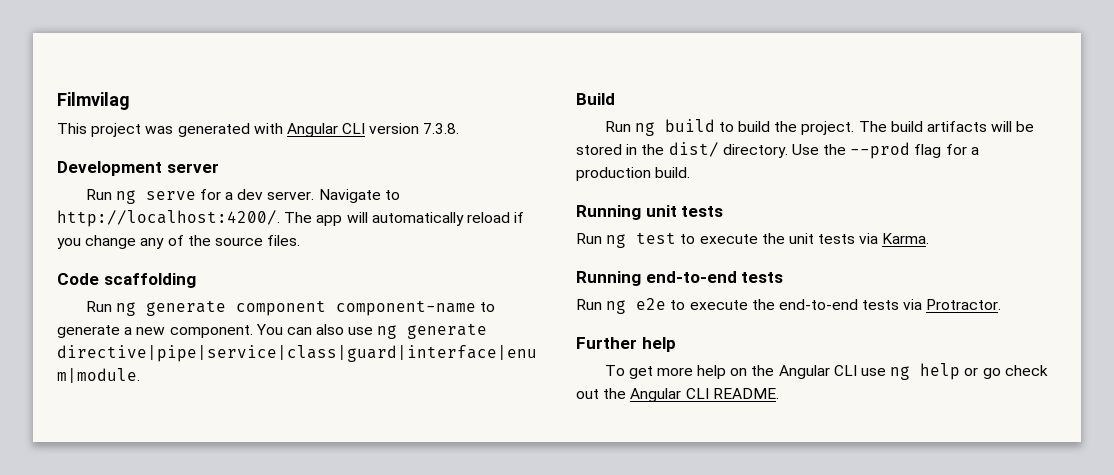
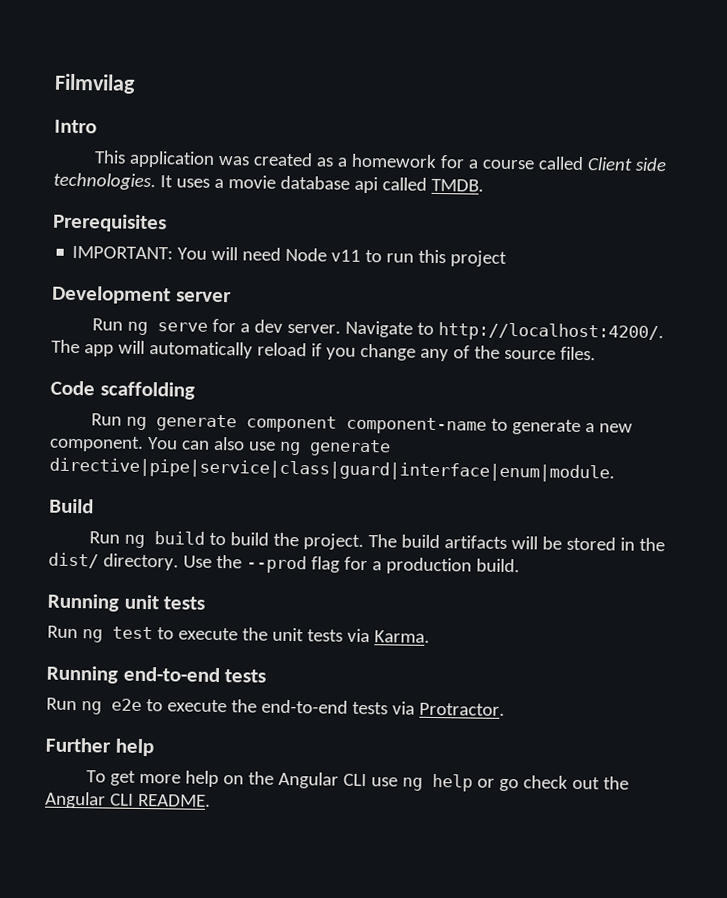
(130, 101) none -> [54,119,97,134] // Intro
[91,123,460,137] project was generated with Angular CLI version 7.3.8. -> [129,150,668,172] [53,172,484,194] [52,213,167,233] [72,245,508,267] application was created as a homework for a course called Client side technologies. It uses a movie database api called TMDB. // Prerequisites // IMPORTANT: You will need Node v11 to run this project

